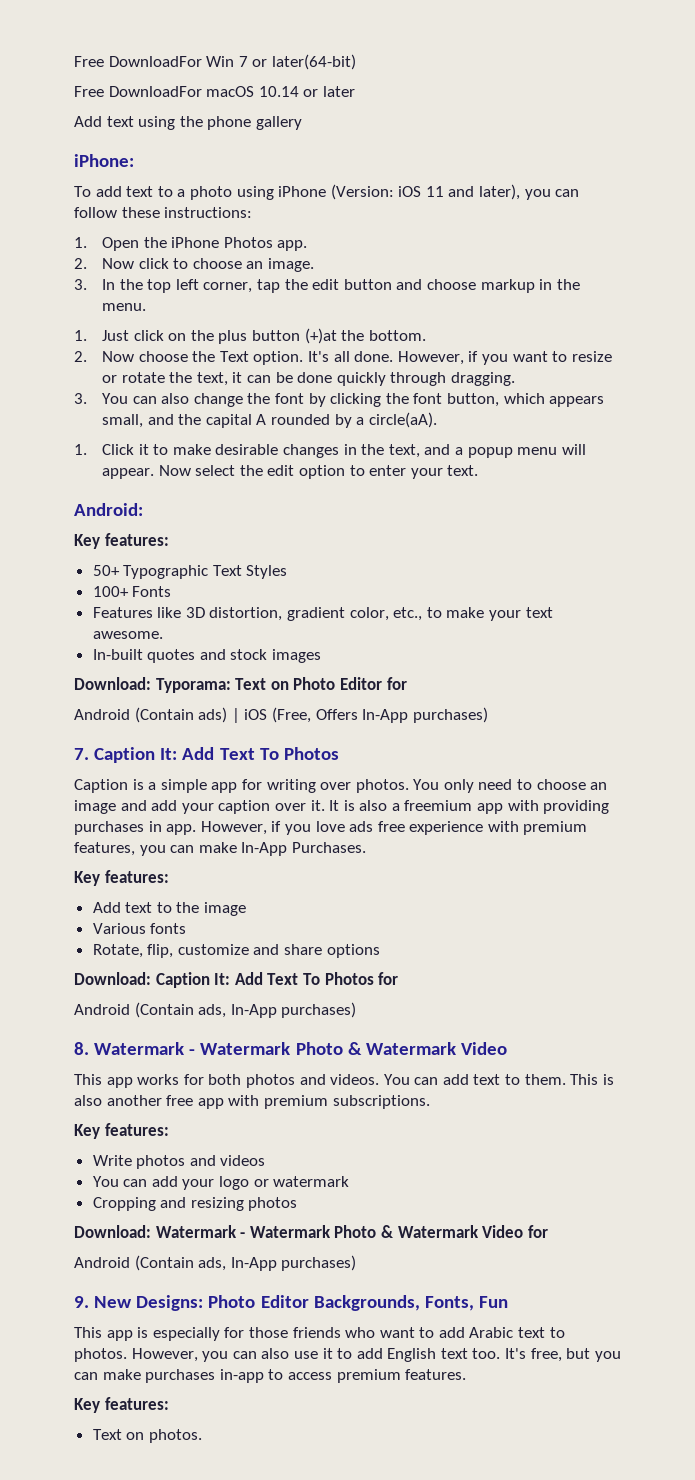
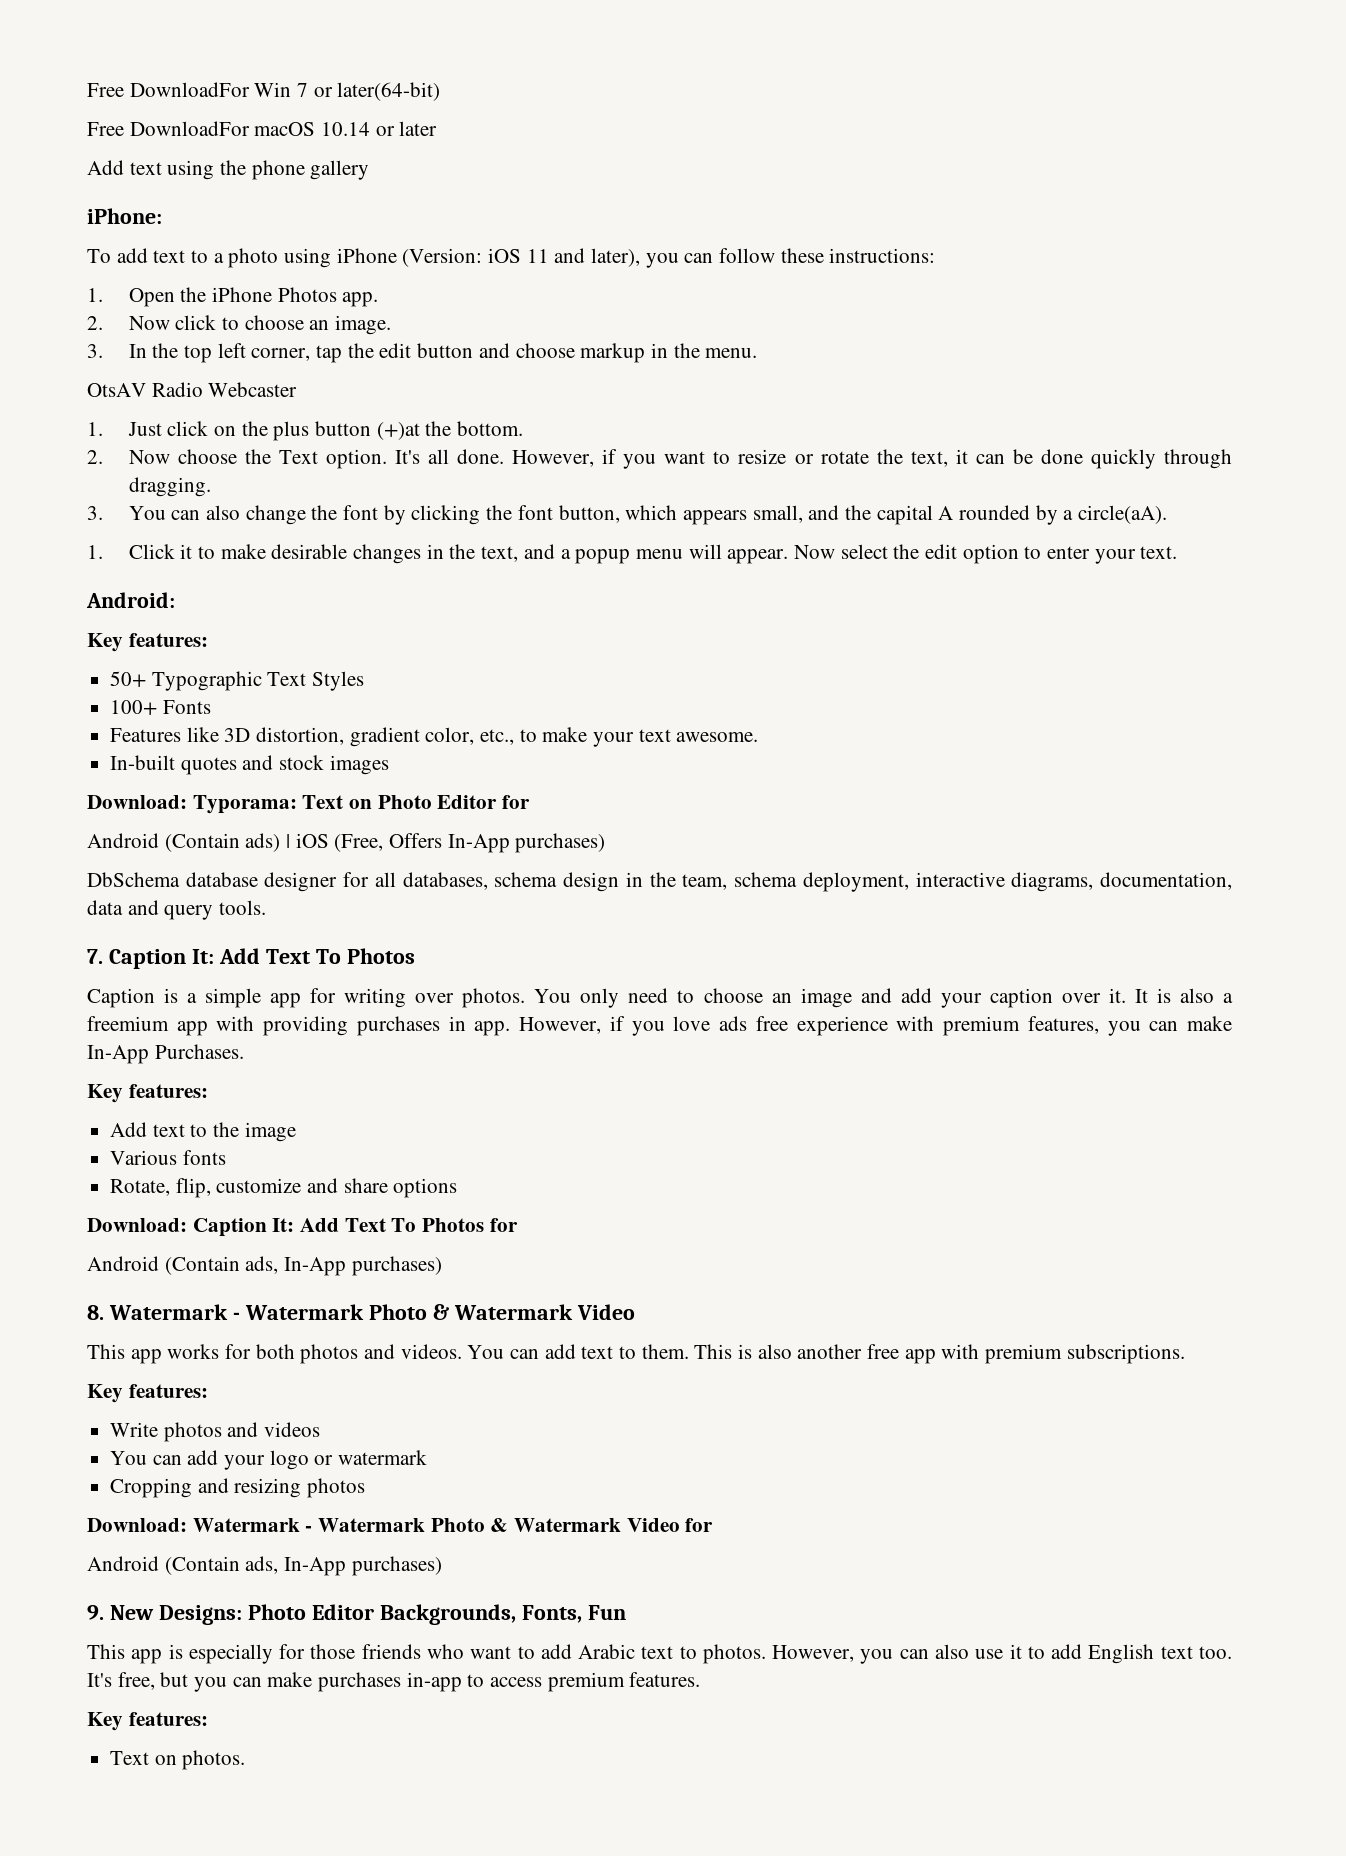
(147, 307) none -> [87,382,298,397] // OtsAV Radio Webcaster
(488, 715) none -> [87,872,1233,892] [87,900,267,920] // DbSchema database designer for all databases, schema design in the team, schema deployment, interactive diagrams, documentation, data and query tools.

